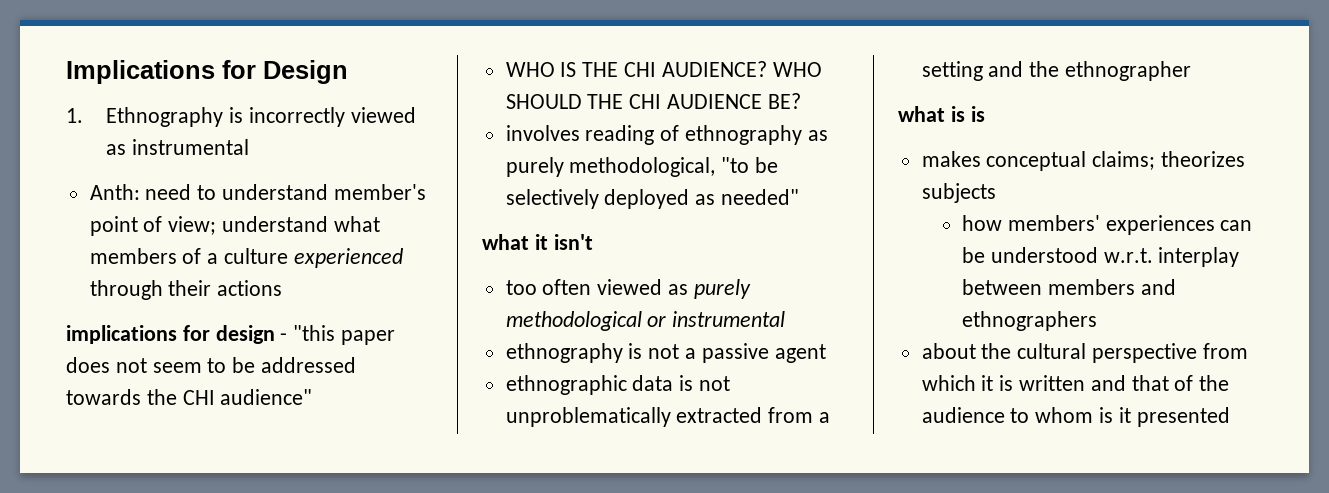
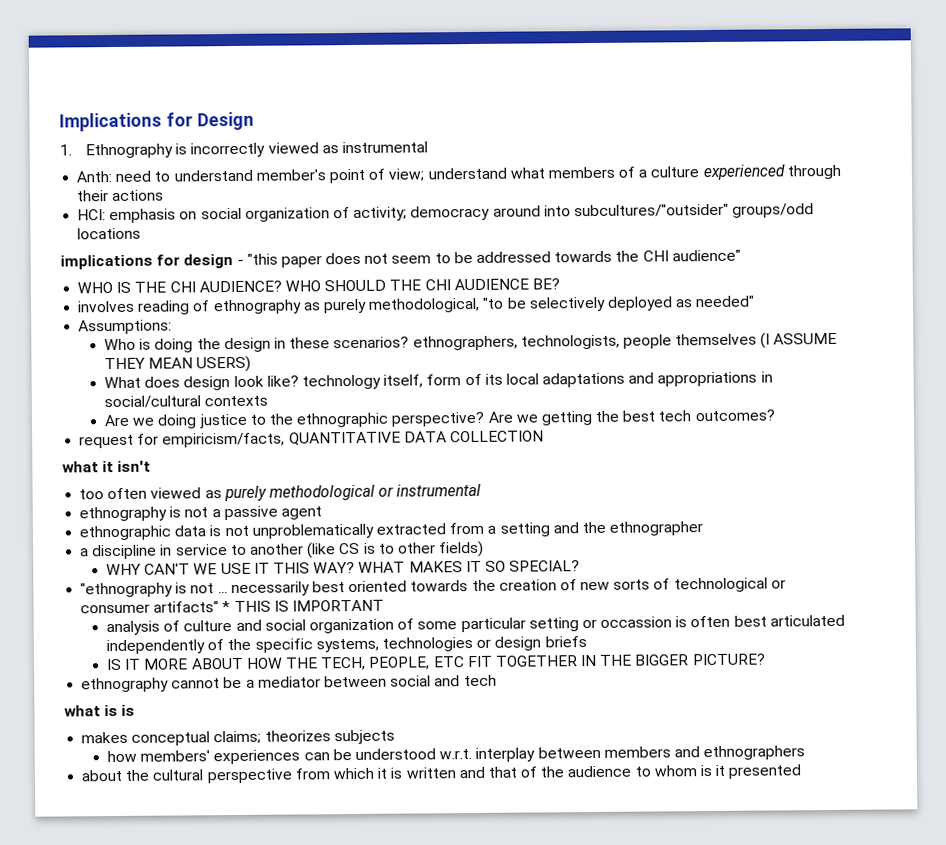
(283, 288) none -> [77,203,815,224] [77,227,142,240] // HCI: emphasis on social organization of activity; democracy around into subcultures/"outsider" groups/odd locations
(800, 197) none -> [78,319,173,335] [104,332,838,353] [104,355,252,373] [104,371,773,391] [104,395,269,409] [104,409,775,429] [79,430,544,449] // Assumptions: // Who is doing the design in these scenarios? ethnographers, technologists, people themselves (I ASSUME THEY MEAN USERS) // What does design look like? technology itself, form of its local adaptations and appropriations in social/cultural contexts // Are we doing justice to the ethnographic perspective? Are we getting the best tech outcomes? // request for empiricism/facts, QUANTITATIVE DATA COLLECTION
(1192, 71) none -> [80,540,485,560] [106,560,581,576] [80,577,786,598] [80,599,384,614] [106,614,845,636] [106,636,587,655] [106,653,766,671] [81,674,497,693] // a discipline in service to another (like CS is to other fields) // WHY CAN'T WE USE IT THIS WAY? WHAT MAKES IT SO SPECIAL? // "ethnography is not ... necessarily best oriented towards the creation of new sorts of technological or consumer artifacts" * THIS IS IMPORTANT // analysis of culture and social organization of some particular setting or occassion is often best articulated independently of the specific systems, technologies or design briefs // IS IT MORE ABOUT HOW THE TECH, PEOPLE, ETC FIT TOGETHER IN THE BIGGER PICTURE? // ethnography cannot be a mediator between social and tech

